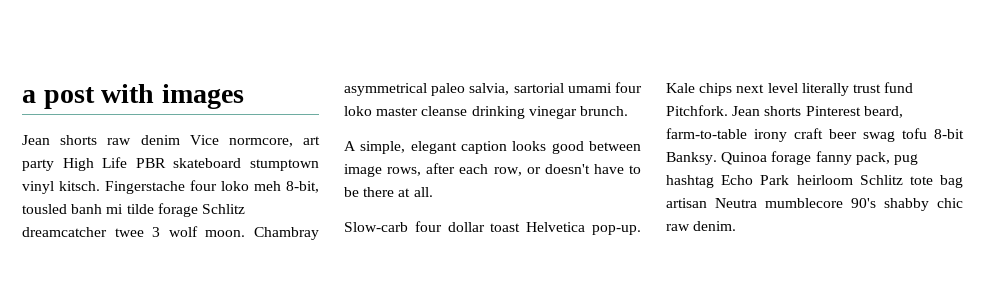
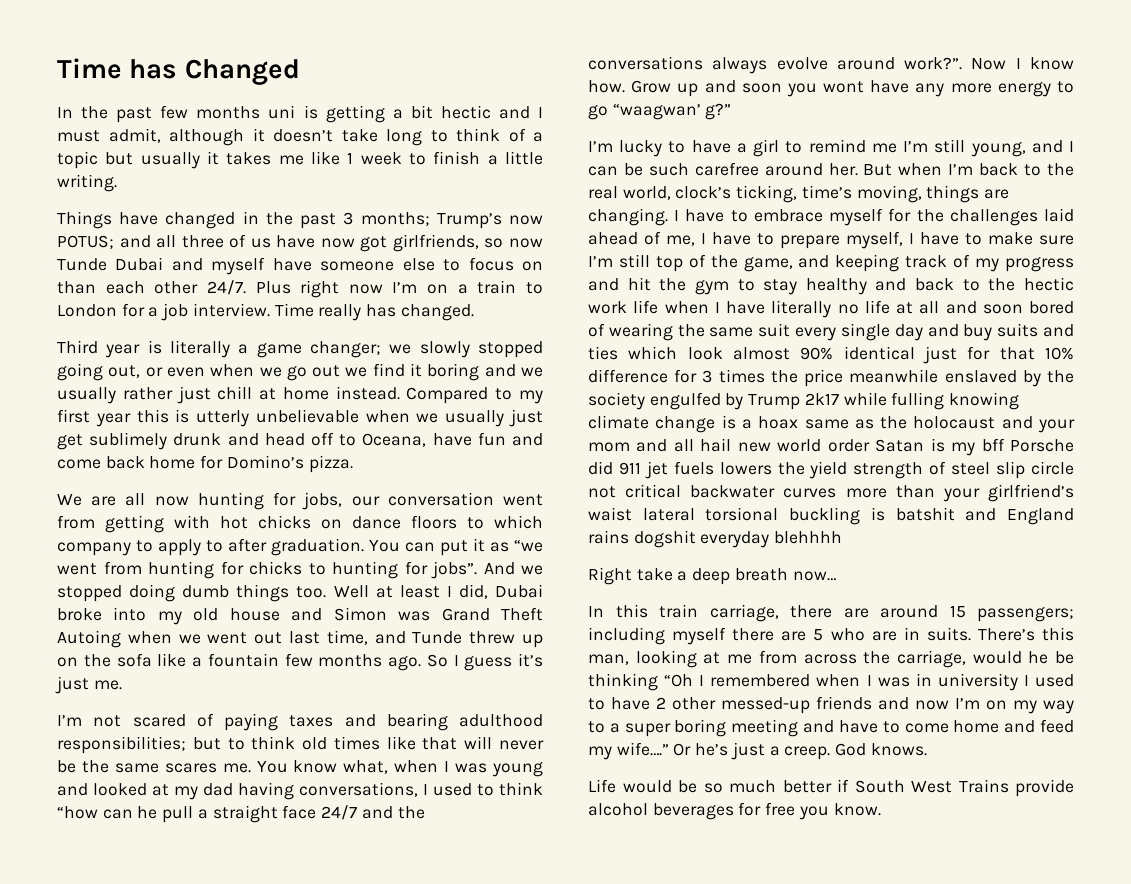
[22,84,244,109] [22,135,320,147] [22,157,319,171] [22,180,319,194] [22,203,245,217] [22,226,319,240] [344,82,642,96] [344,106,628,119] [344,141,641,154] [344,163,641,177] [344,187,433,197] [344,221,641,235] [666,82,914,96] [666,105,903,118] [666,128,964,142] [666,151,918,165] [666,175,963,188] [666,198,963,211] [666,221,737,231] a post with images // Jean shorts raw denim Vice normcore, art party High Life PBR skateboard stumptown vinyl kitsch. Fingerstache four loko meh 8-bit, tousled banh mi tilde forage Schlitz dreamcatcher twee 3 wolf moon. Chambray asymmetrical paleo salvia, sartorial umami four loko master cleanse drinking vinegar brunch. // A simple, elegant caption looks good between image rows, after each row, or doesn't have to be there at all. // Slow-carb four dollar toast Helvetica pop-up. Kale chips next level literally trust fund Pitchfork. Jean shorts Pinterest beard, farm-to-table irony craft beer swag tofu 8-bit Banksy. Quinoa forage fanny pack, pug hashtag Echo Park heirloom Schlitz tote bag artisan Neutra mumblecore 90's shabby chic raw denim. -> [57,58,300,85] [57,105,543,123] [57,128,543,146] [57,151,543,169] [57,174,117,192] [57,211,543,229] [57,234,543,252] [57,257,543,275] [57,280,543,298] [57,303,474,321] [57,340,543,358] [57,363,544,381] [57,386,543,404] [57,409,543,427] [57,432,543,450] [57,455,353,473] [57,492,543,510] [57,515,543,533] [57,538,543,556] [57,561,543,579] [57,584,544,602] [57,607,543,625] [57,630,543,648] [57,653,543,671] [55,676,122,694] [57,713,543,731] [57,736,544,754] [57,760,544,777] [57,782,543,800] [57,805,425,823] [588,56,1074,74] [588,80,1074,97] [588,103,732,120] [588,139,1074,157] [588,162,1074,176] [588,185,1010,203] [588,208,1074,226] [588,231,1074,249] [588,254,1074,272] [588,277,1074,295] [588,300,1074,318] [588,323,1074,341] [588,346,1074,364] [588,369,1074,387] [588,392,1020,410] [588,415,1075,433] [588,438,1074,456] [588,461,1074,479] [588,484,1074,502] [588,507,1074,525] [588,530,843,548] [588,567,836,585] [588,604,1074,622] [588,627,1074,645] [588,650,1074,668] [588,673,1074,691] [588,696,1074,714] [588,719,1074,737] [588,742,927,760] [588,779,1074,797] [588,802,881,820] Time has Changed // In the past few months uni is getting a bit hectic and I must admit, although it doesn’t take long to think of a topic but usually it takes me like 1 week to finish a little writing. // Things have changed in the past 3 months; Trump’s now POTUS; and all three of us have now got girlfriends, so now Tunde Dubai and myself have someone else to focus on than each other 24/7. Plus right now I’m on a train to London for a job interview. Time really has changed. // Third year is literally a game changer; we slowly stopped going out, or even when we go out we find it boring and we usually rather just chill at home instead. Compared to my first year this is utterly unbelievable when we usually just get sublimely drunk and head off to Oceana, have fun and come back home for Domino’s pizza. // We are all now hunting for jobs, our conversation went from getting with hot chicks on dance floors to which company to apply to after graduation. You can put it as “we went from hunting for chicks to hunting for jobs”. And we stopped doing dumb things too. Well at least I did, Dubai broke into my old house and Simon was Grand Theft Autoing when we went out last time, and Tunde threw up on the sofa like a fountain few months ago. So I guess it’s just me. // I’m not scared of paying taxes and bearing adulthood responsibilities; but to think old times like that will never be the same scares me. You know what, when I was young and looked at my dad having conversations, I used to think “how can he pull a straight face 24/7 and the conversations always evolve around work?”. Now I know how. Grow up and soon you wont have any more energy to go “waagwan’ g?” // I’m lucky to have a girl to remind me I’m still young, and I can be such carefree around her. But when I’m back to the real world, clock’s ticking, time’s moving, things are changing. I have to embrace myself for the challenges laid ahead of me, I have to prepare myself, I have to make sure I’m still top of the game, and keeping track of my progress and hit the gym to stay healthy and back to the hectic work life when I have literally no life at all and soon bored of wearing the same suit every single day and buy suits and ties which look almost 90% identical just for that 10% difference for 3 times the price meanwhile enslaved by the society engulfed by Trump 2k17 while fulling knowing climate change is a hoax same as the holocaust and your mom and all hail new world order Satan is my bff Porsche did 911 jet fuels lowers the yield strength of steel slip circle not critical backwater curves more than your girlfriend’s waist lateral torsional buckling is batshit and England rains dogshit everyday blehhhh // Right take a deep breath now… // In this train carriage, there are around 15 passengers; including myself there are 5 who are in suits. There’s this man, looking at me from across the carriage, would he be thinking “Oh I remembered when I was in university I used to have 2 other messed-up friends and now I’m on my way to a super boring meeting and have to come home and feed my wife….” Or he’s just a creep. God knows. // Life would be so much better if South West Trains provide alcohol beverages for free you know.

